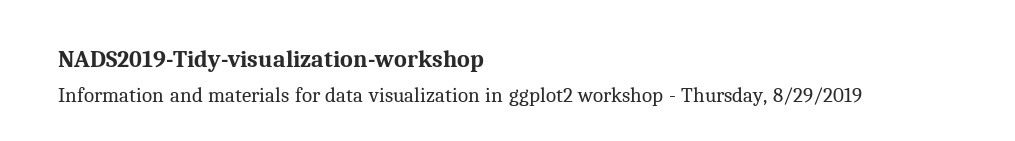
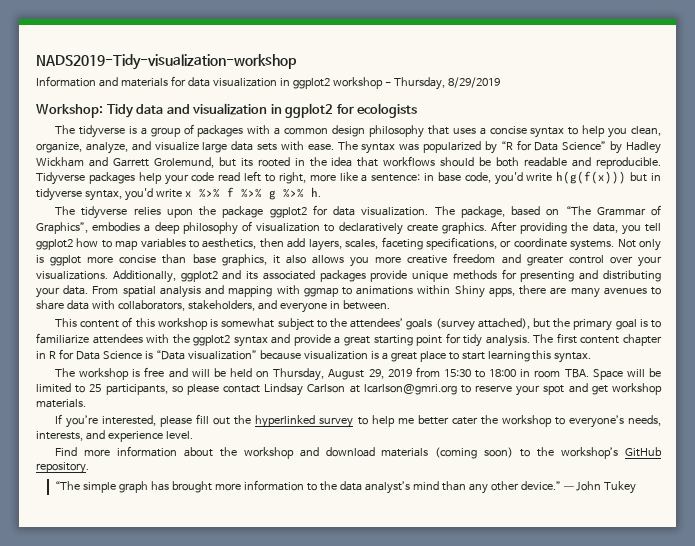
(862, 96) none -> [36,103,418,118] [55,124,662,138] [36,140,662,154] [36,156,661,169] [36,171,662,185] [36,187,321,201] [55,205,661,219] [36,221,661,235] [36,237,661,251] [36,253,662,267] [36,269,661,283] [36,285,661,298] [36,300,390,313] [55,317,661,331] [36,333,662,347] [36,349,592,363] [55,367,661,381] [36,383,662,396] [36,399,86,408] [55,414,661,428] [36,430,193,442] [55,446,662,459] [36,462,89,474] [54,480,637,494] // Workshop: Tidy data and visualization in ggplot2 for ecologists // The tidyverse is a group of packages with a common design philosophy that uses a concise syntax to help you clean, organize, analyze, and visualize large data sets with ease. The syntax was popularized by “R for Data Science” by Hadley Wickham and Garrett Grolemund, but its rooted in the idea that workflows should be both readable and reproducible. Tidyverse packages help your code read left to right, more like a sentence: in base code, you'd write h(g(f(x))) but in tidyverse syntax, you'd write x %>% f %>% g %>% h. // The tidyverse relies upon the package ggplot2 for data visualization. The package, based on “The Grammar of Graphics”, embodies a deep philosophy of visualization to declaratively create graphics. After providing the data, you tell ggplot2 how to map variables to aesthetics, then add layers, scales, faceting specifications, or coordinate systems. Not only is ggplot more concise than base graphics, it also allows you more creative freedom and greater control over your visualizations. Additionally, ggplot2 and its associated packages provide unique methods for presenting and distributing your data. From spatial analysis and mapping with ggmap to animations within Shiny apps, there are many avenues to share data with collaborators, stakeholders, and everyone in between. // This content of this workshop is somewhat subject to the attendees’ goals (survey attached), but the primary goal is to familiarize attendees with the ggplot2 syntax and provide a great starting point for tidy analysis. The first content chapter in R for Data Science is “Data visualization” because visualization is a great place to start learning this syntax. // The workshop is free and will be held on Thursday, August 29, 2019 from 15:30 to 18:00 in room TBA. Space will be limited to 25 participants, so please contact Lindsay Carlson at lcarlson@gmri.org to reserve your spot and get workshop materials. // If you’re interested, please fill out the hyperlinked survey to help me better cater the workshop to everyone’s needs, interests, and experience level. // Find more information about the workshop and download materials (coming soon) to the workshop’s GitHub repository. // “The simple graph has brought more information to the data analyst’s mind than any other device.” — John Tukey

